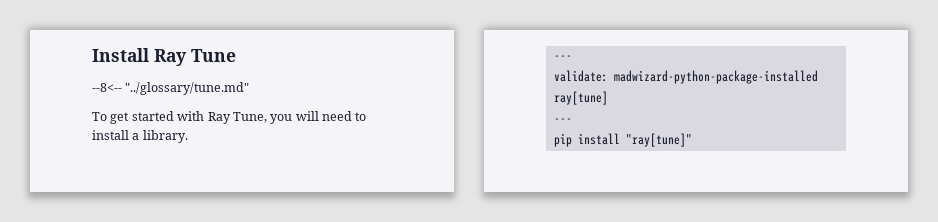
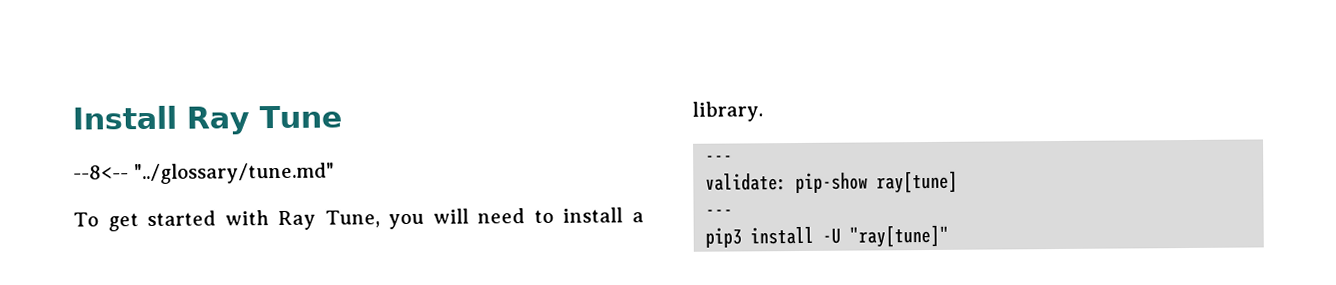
[613,70,818,84] madwizard-python-package-installed -> [795,172,869,194] pip-show
[553,133,620,147] pip install -> [705,226,842,248] pip3 install -U

